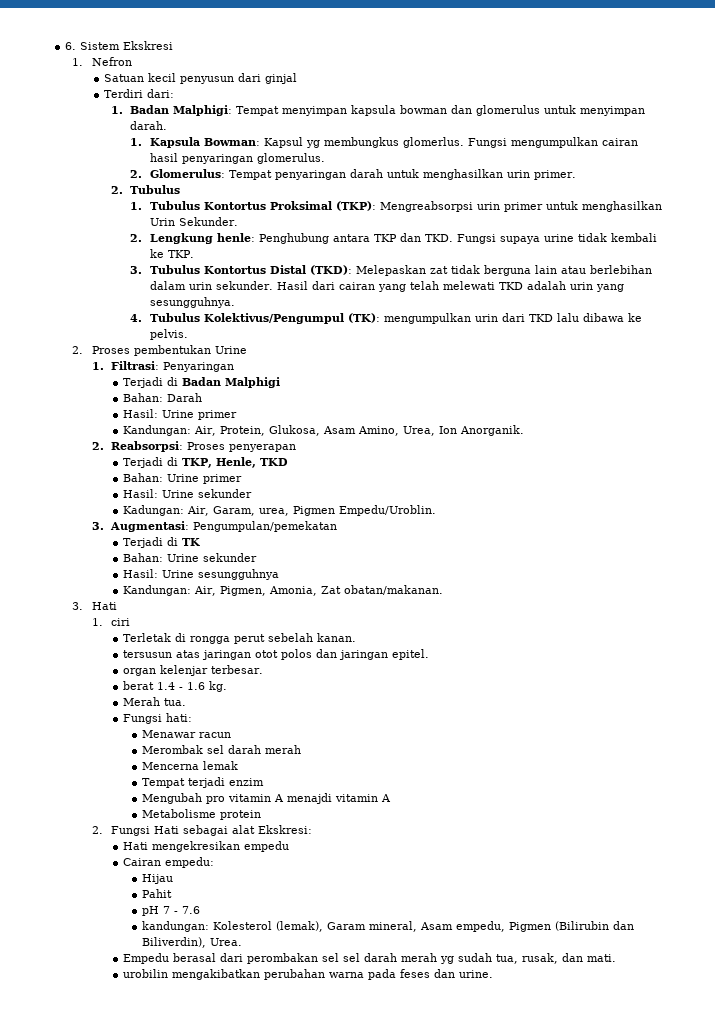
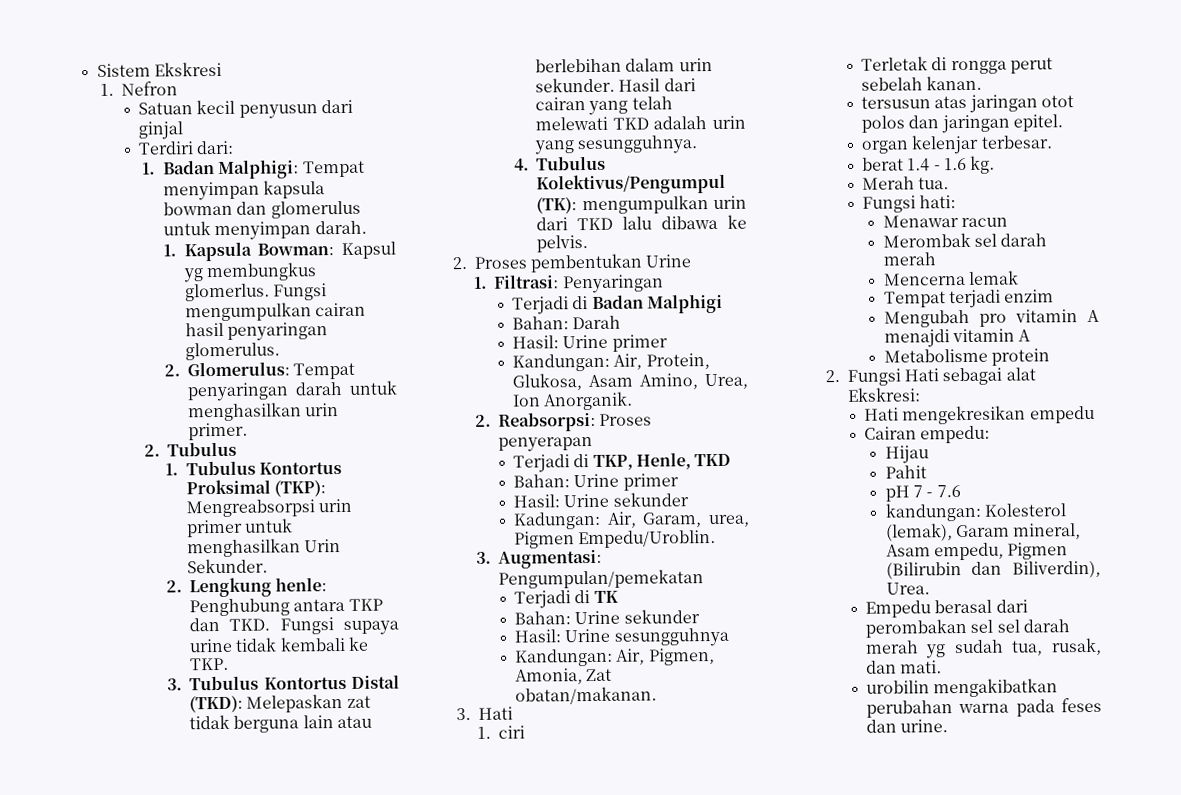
[65,42,77,50] 6. -> (96, 70) none

